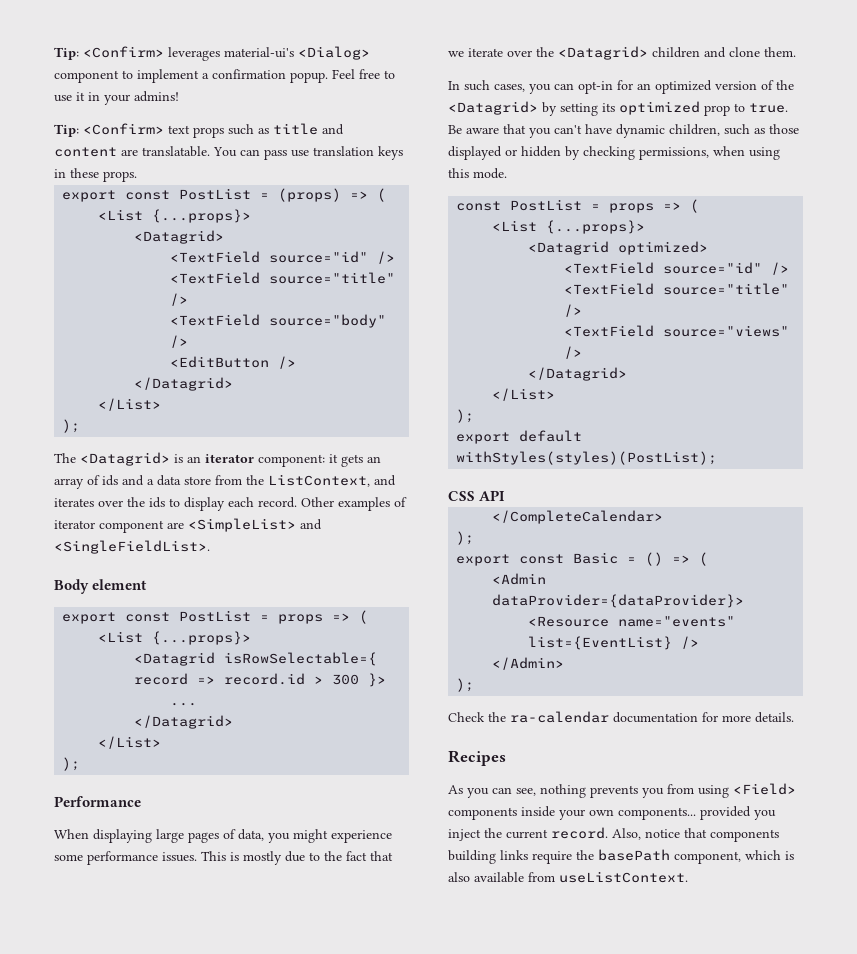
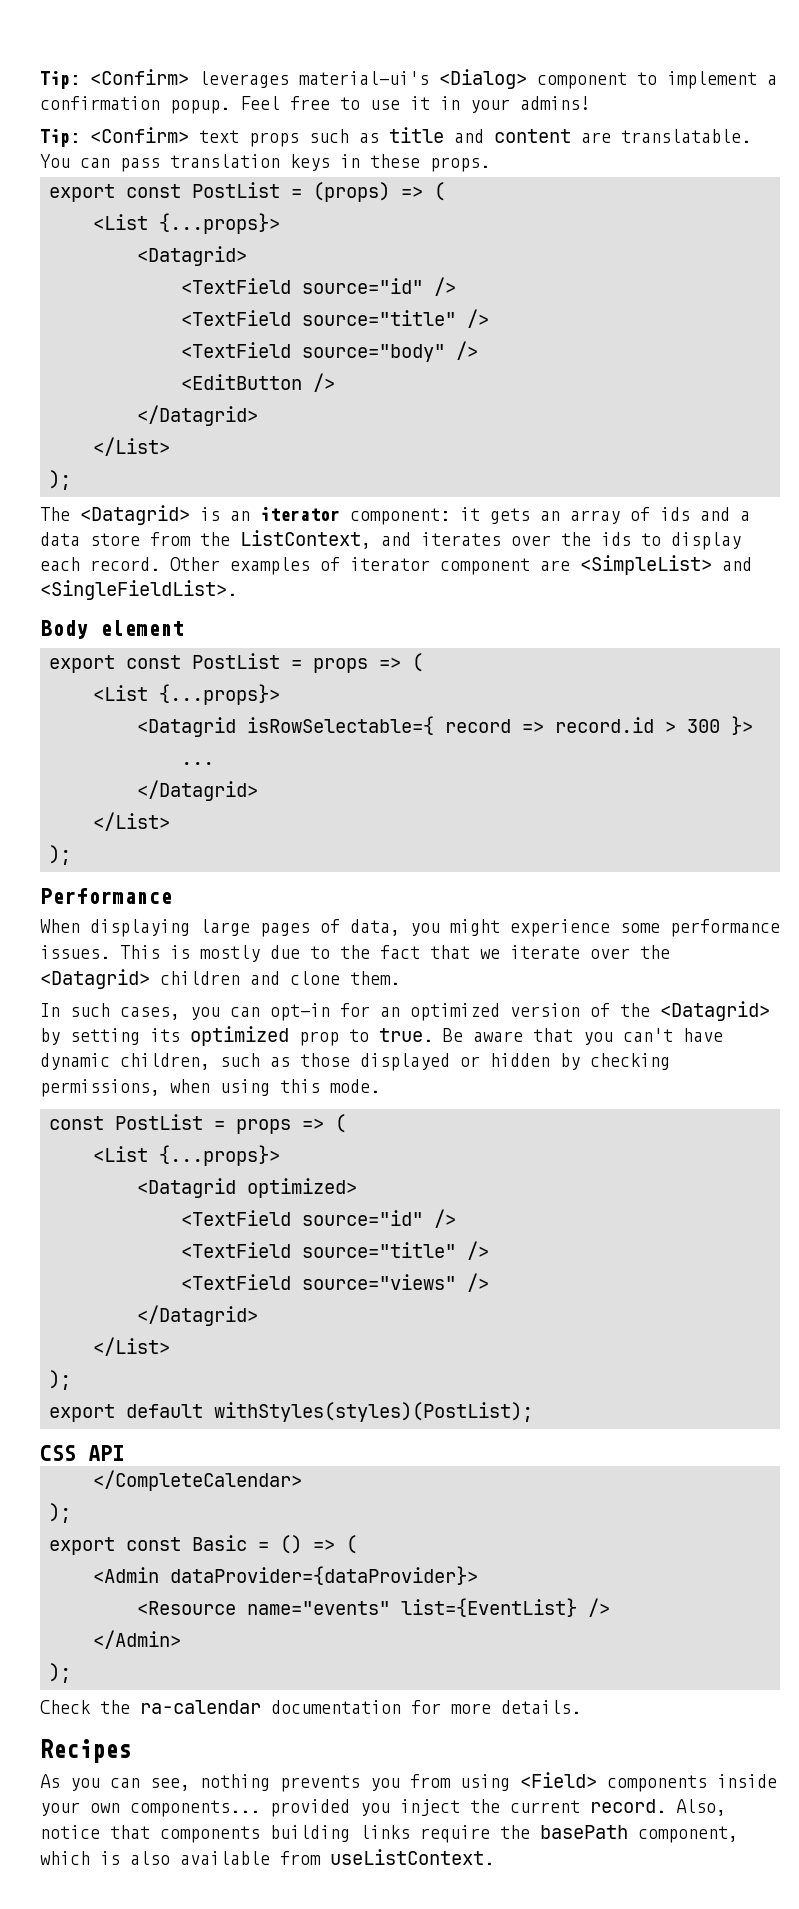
[291,150,309,157] use -> (160, 165) none

